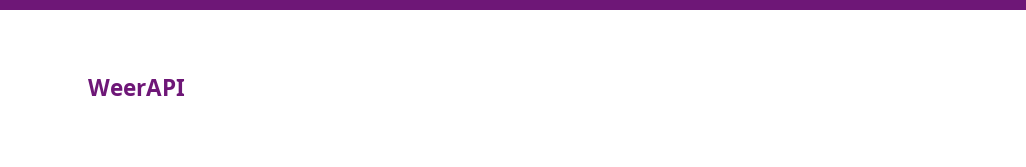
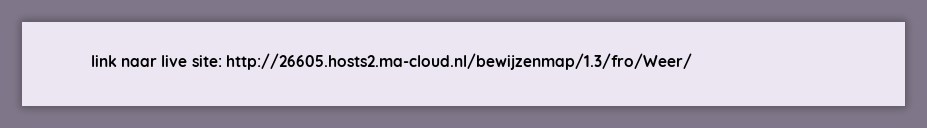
[88,79,185,96] WeerAPI -> [91,53,692,70] link naar live site: http://26605.hosts2.ma-cloud.nl/bewijzenmap/1.3/fro/Weer/

